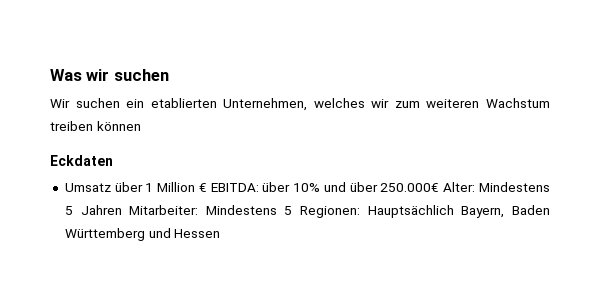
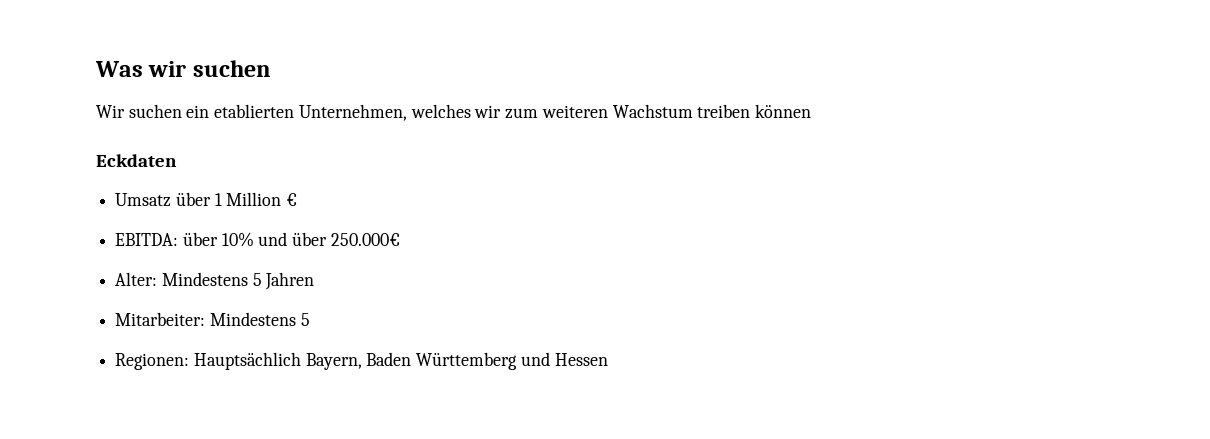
(207, 187) none -> (298, 199) //
(440, 187) none -> (400, 239) //
(122, 210) none -> (315, 281) //
(293, 210) none -> (310, 319) //

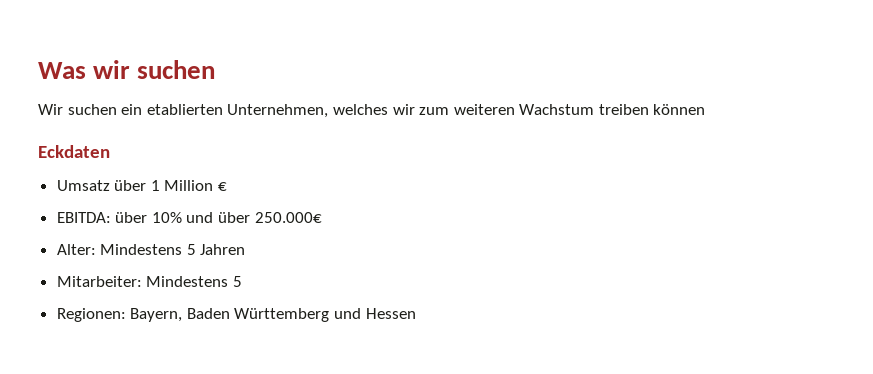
[193,352,301,370] Hauptsächlich -> (126, 315) none

